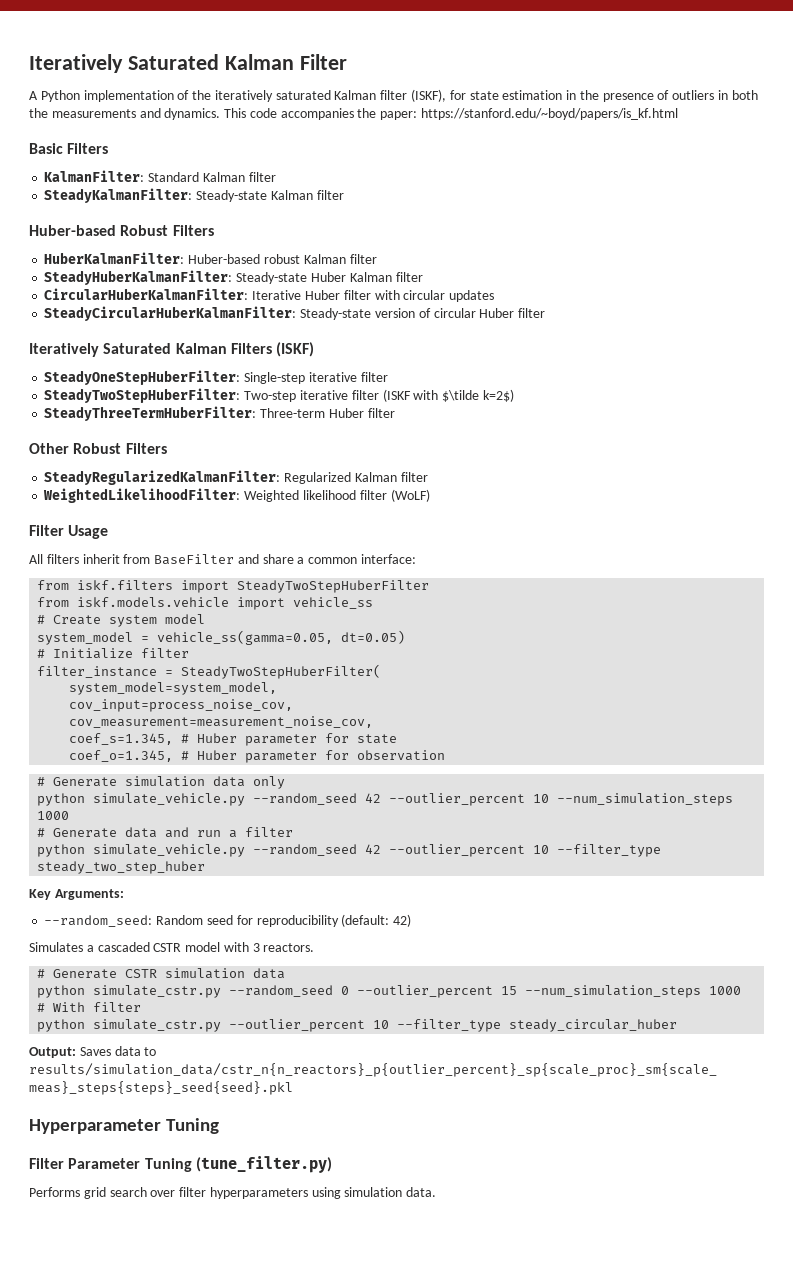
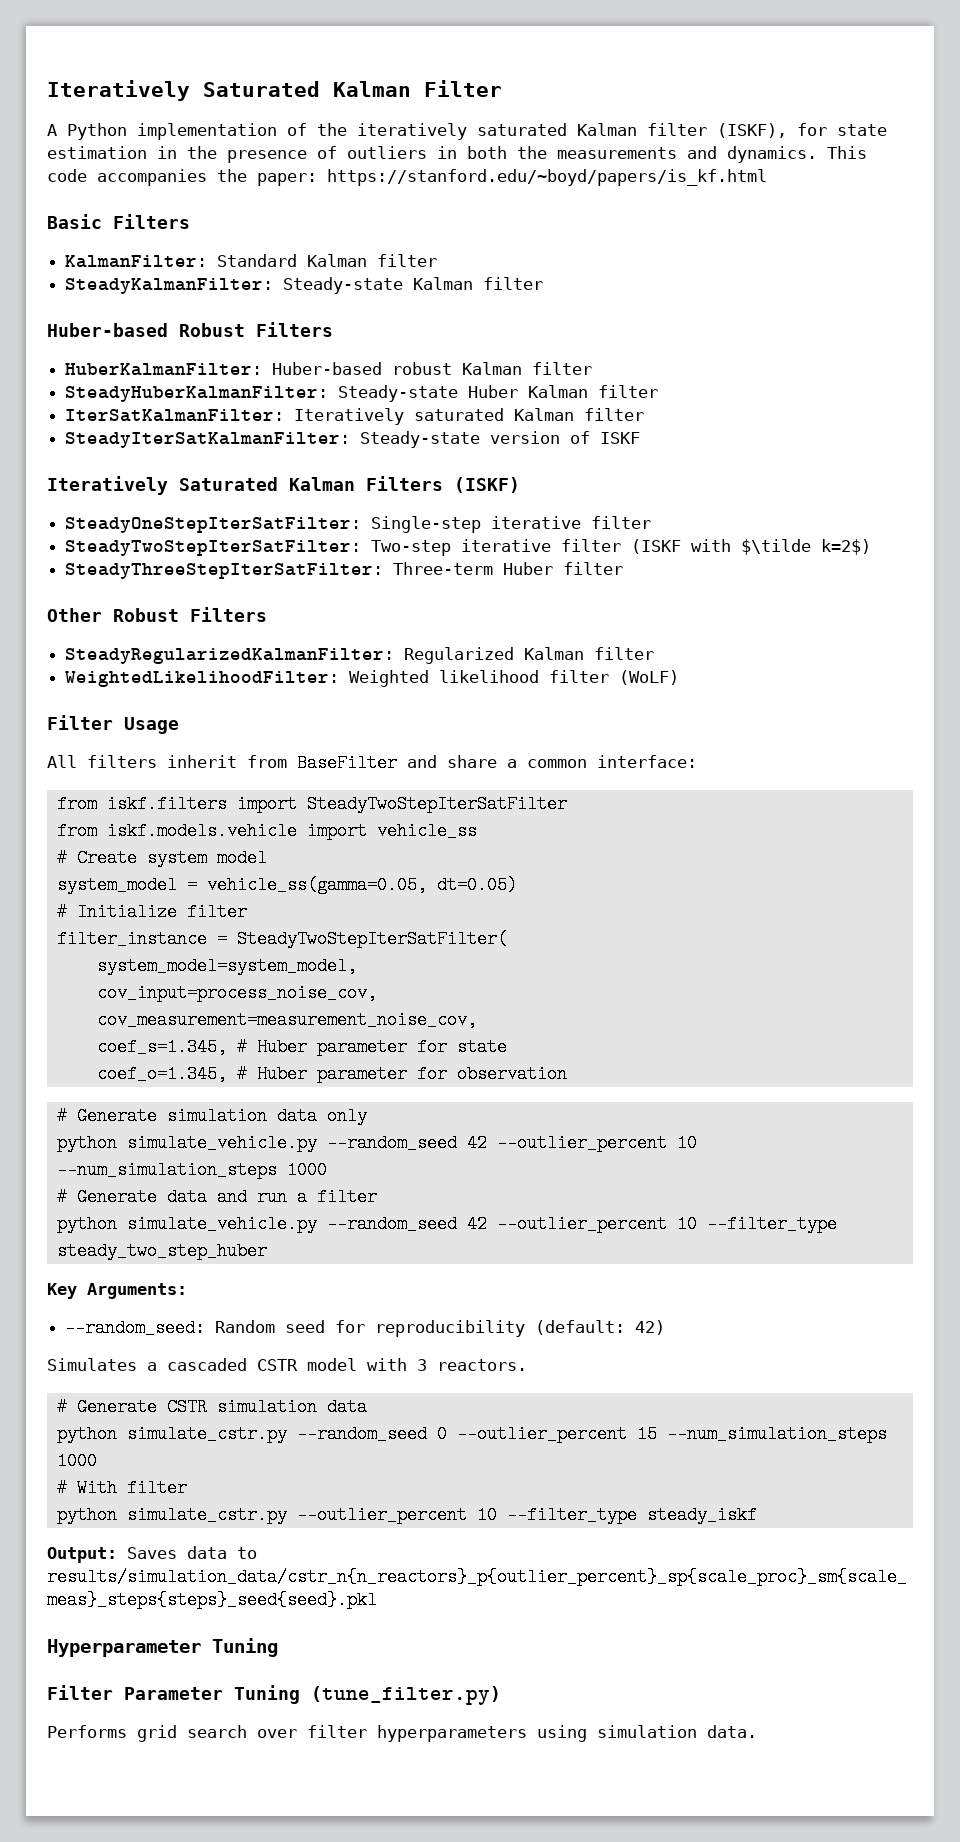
[44,288,495,302] [44,306,546,321] CircularHuberKalmanFilter: Iterative Huber filter with circular updates // SteadyCircularHuberKalmanFilter: Steady-state version of circular Huber filter -> [65,408,645,425] [65,431,641,448] IterSatKalmanFilter: Iteratively saturated Kalman filter // SteadyIterSatKalmanFilter: Steady-state version of ISKF
[44,370,241,385] SteadyOneStepHuberFilter: -> [65,517,362,533] SteadyOneStepIterSatFilter:
[44,388,241,403] SteadyTwoStepHuberFilter: -> [65,540,362,556] SteadyTwoStepIterSatFilter:
[44,406,257,421] SteadyThreeTermHuberFilter: -> [65,563,384,579] SteadyThreeStepIterSatFilter:
[237,580,430,593] SteadyTwoStepHuberFilter -> [306,795,567,813] SteadyTwoStepIterSatFilter
[181,664,382,679] SteadyTwoStepHuberFilter( -> [236,930,507,948] SteadyTwoStepIterSatFilter(
[509,1019,678,1032] steady_circular_huber -> [646,1506,757,1524] steady_iskf

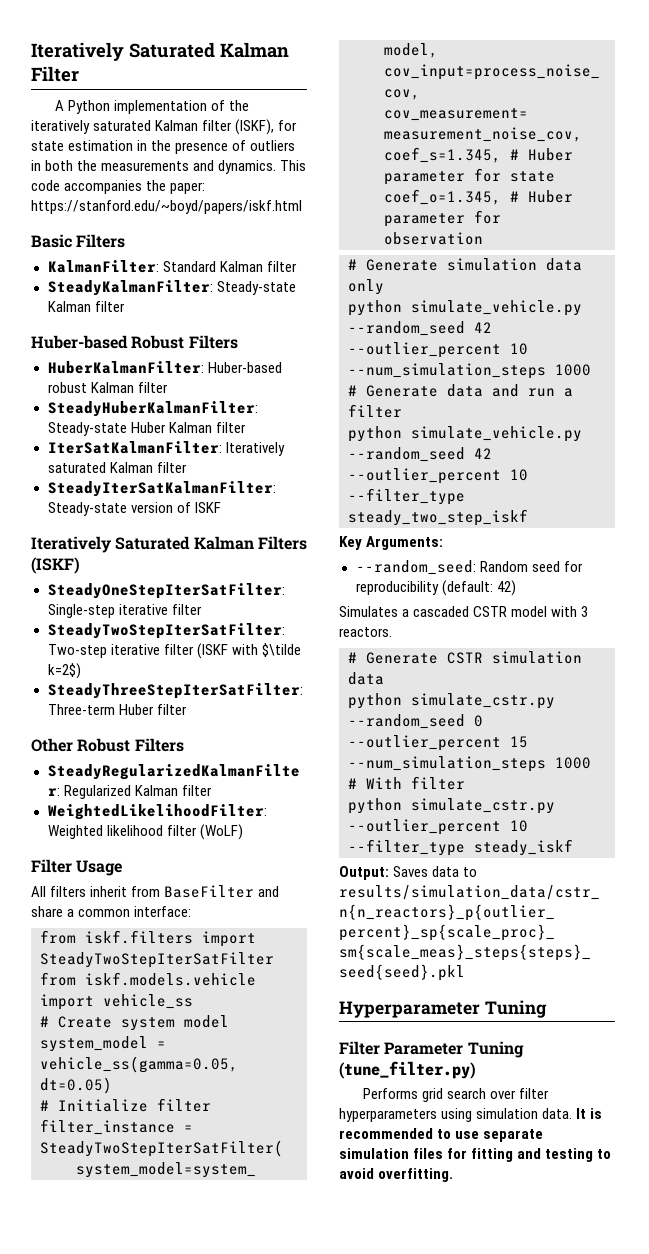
[327,169,767,186] https://stanford.edu/~boyd/papers/is_kf.html -> [31,200,302,214] https://stanford.edu/~boyd/papers/iskf.html
[56,1242,267,1260] steady_two_step_huber -> [348,509,528,526] steady_two_step_iskf
(757, 1731) none -> [576,1108,603,1119] [339,1128,544,1142] [339,1148,612,1162] [339,1168,454,1182] It is recommended to use separate simulation files for fitting and testing to avoid overfitting.

